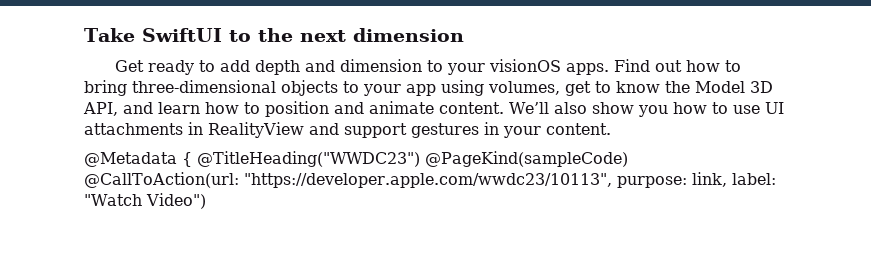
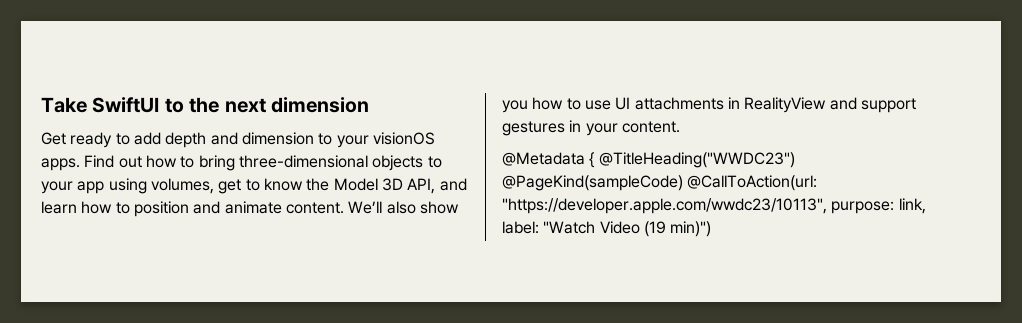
[145,193,206,209] Video") -> [599,221,712,237] Video (19 min)")

